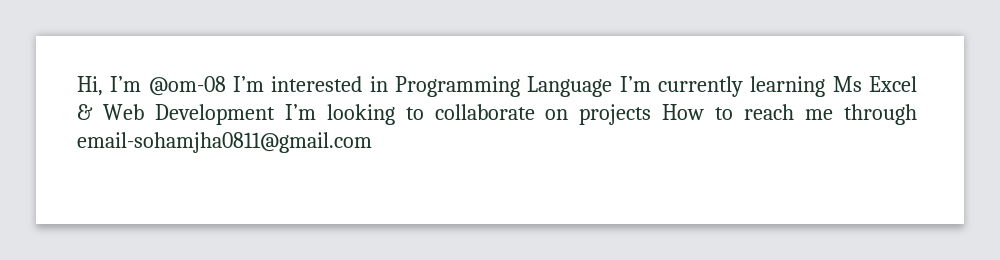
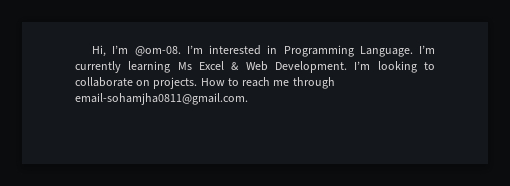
[148,76,226,96] @om-08 -> [134,46,181,56] @om-08.
[527,76,613,97] Language -> [359,46,413,57] Language.
[154,104,275,125] Development -> [275,61,347,73] Development.
[579,104,652,125] projects -> [153,77,198,89] projects.
[77,132,372,153] email-sohamjha0811@gmail.com -> [75,93,248,105] email-sohamjha0811@gmail.com.

